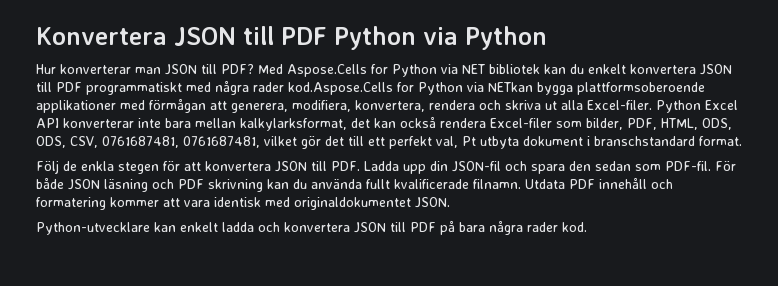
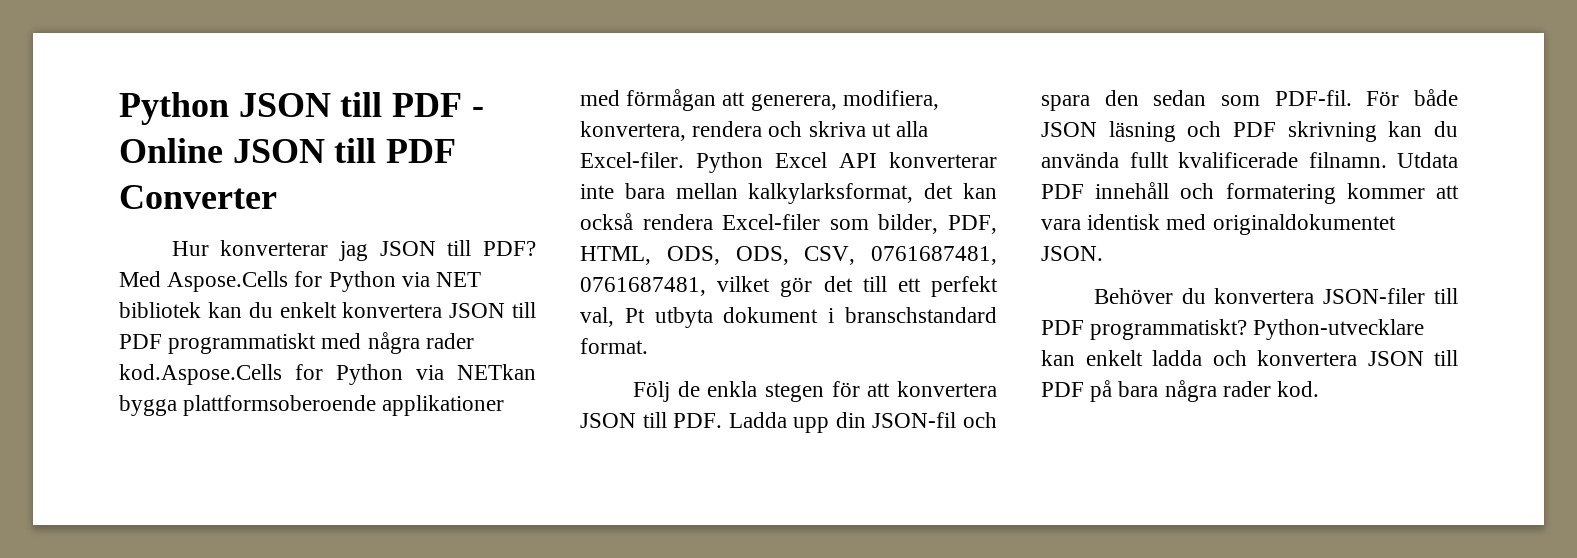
[36,26,547,50] Konvertera JSON till PDF Python via Python -> [119,92,484,125] [119,138,457,163] [119,185,277,209] Python JSON till PDF - Online JSON till PDF Converter
[135,67,161,74] man -> [339,241,369,261] jag
(450, 202) none -> [1093,288,1458,304] [1041,319,1248,340] Behöver du konvertera JSON-filer till PDF programmatiskt?

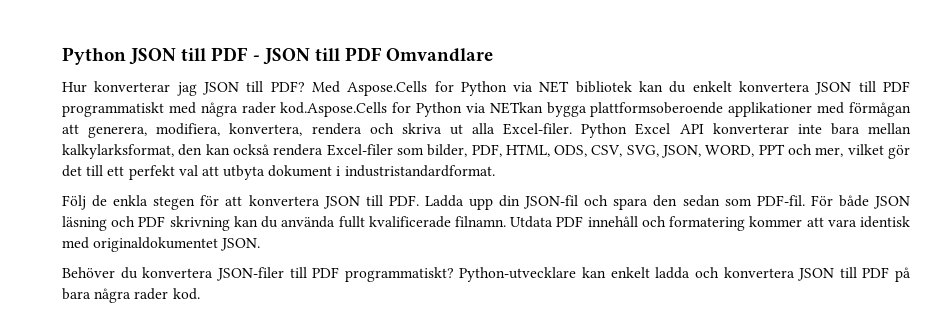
[119,138,457,163] [119,185,277,209] Online JSON till PDF Converter -> [262,47,494,65] JSON till PDF Omvandlare
[924,183,954,199] det -> [178,144,203,156] den
[735,246,997,265] [580,277,706,296] ODS, CSV, 0761687481, 0761687481, -> [591,144,844,158] CSV, SVG, JSON, WORD, PPT och mer,
[580,307,645,327] val, Pt -> [178,165,219,176] val att
[845,307,997,323] [580,338,648,354] branschstandard format. -> [344,165,495,177] industristandardformat.

